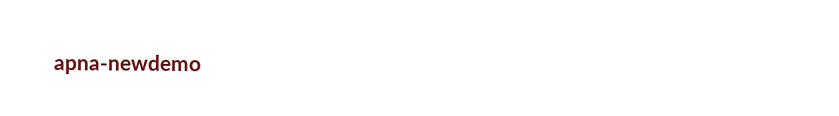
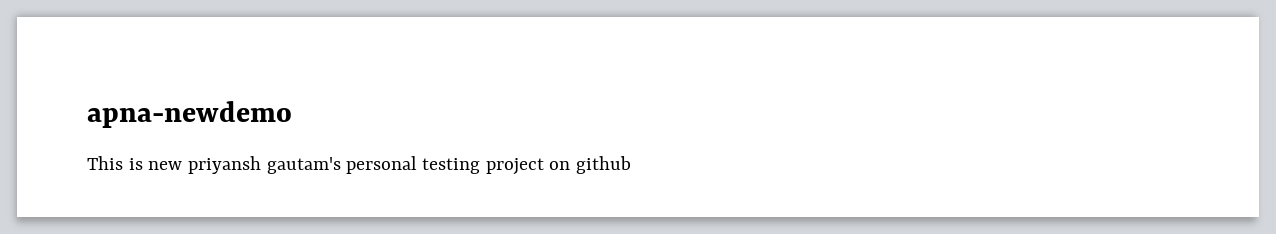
(202, 65) none -> [87,156,632,175] // This is new priyansh gautam's personal testing project on github

